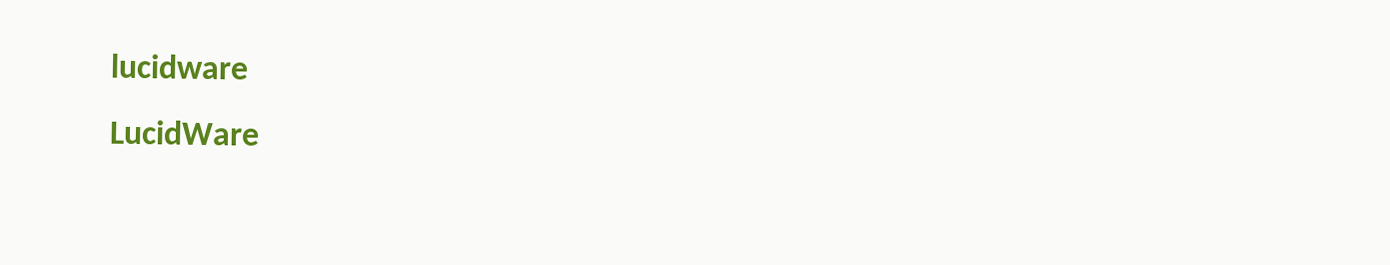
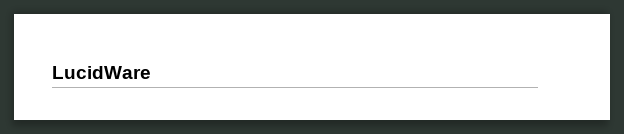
[110,53,249,80] lucidware // -> (52, 72) none

